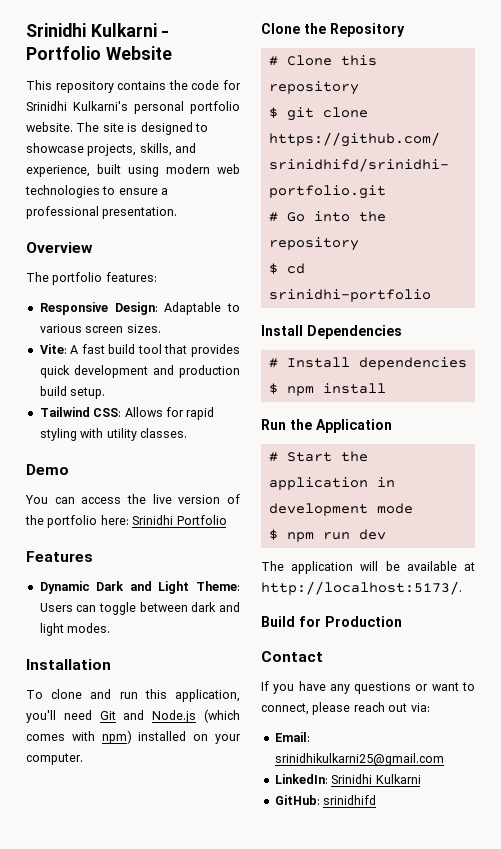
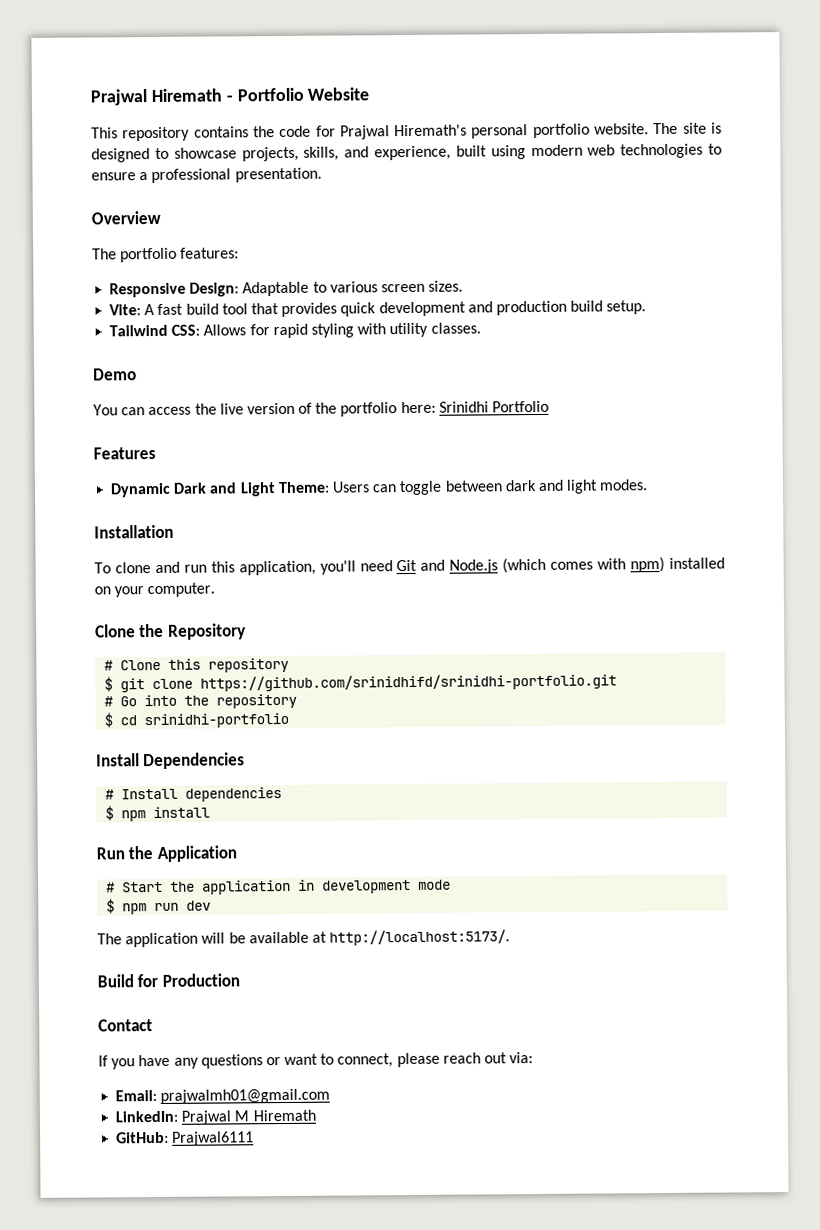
[26,23,157,37] Srinidhi Kulkarni -> [90,88,222,106] Prajwal Hiremath
[26,101,128,111] Srinidhi Kulkarni's -> [339,124,468,140] Prajwal Hiremath's
[274,753,444,766] srinidhikulkarni25@gmail.com -> [160,1088,331,1104] prajwalmh01@gmail.com
[331,774,421,784] Srinidhi Kulkarni -> [181,1109,316,1125] Prajwal M Hiremath
[323,795,377,805] srinidhifd -> [172,1131,255,1146] Prajwal6111

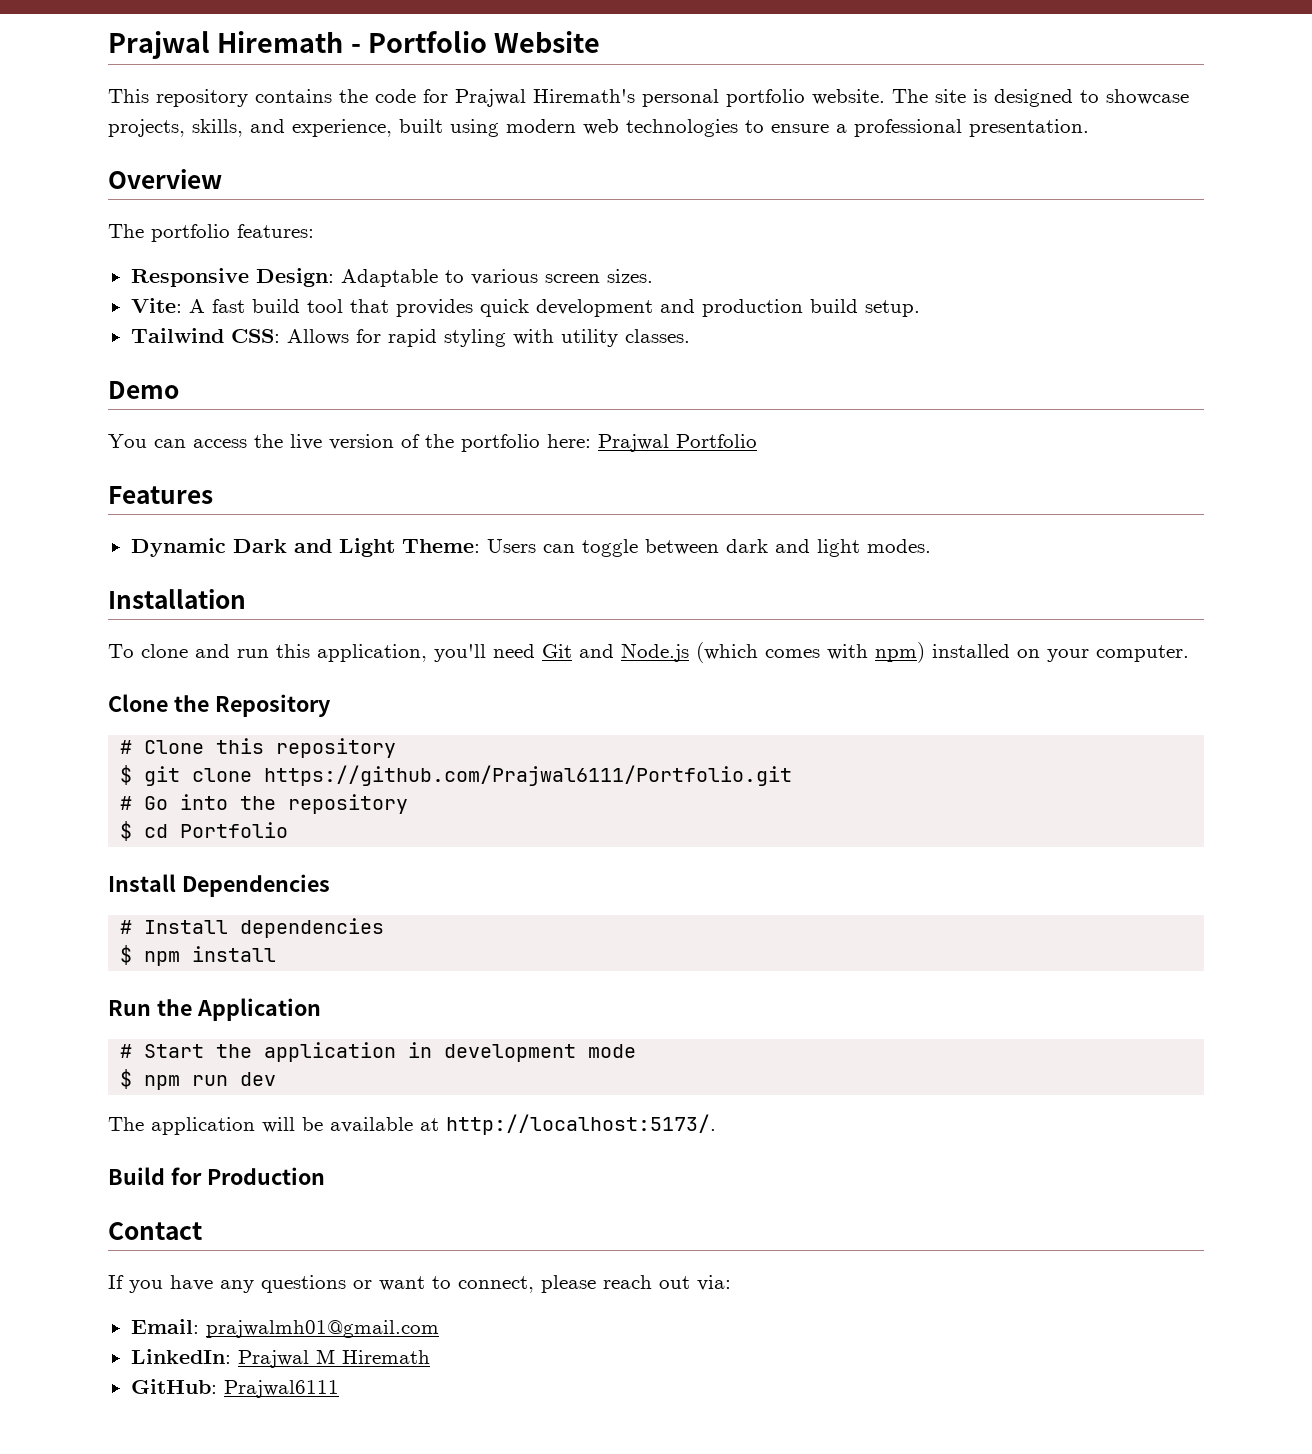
[438,401,489,413] Srinidhi -> [598,434,669,452] Prajwal
[200,673,618,692] https://github.com/srinidhifd/srinidhi-portfolio.git -> [264,765,793,786] https://github.com/Prajwal6111/Portfolio.git
[144,712,290,729] srinidhi-portfolio -> [180,822,289,838] Portfolio

